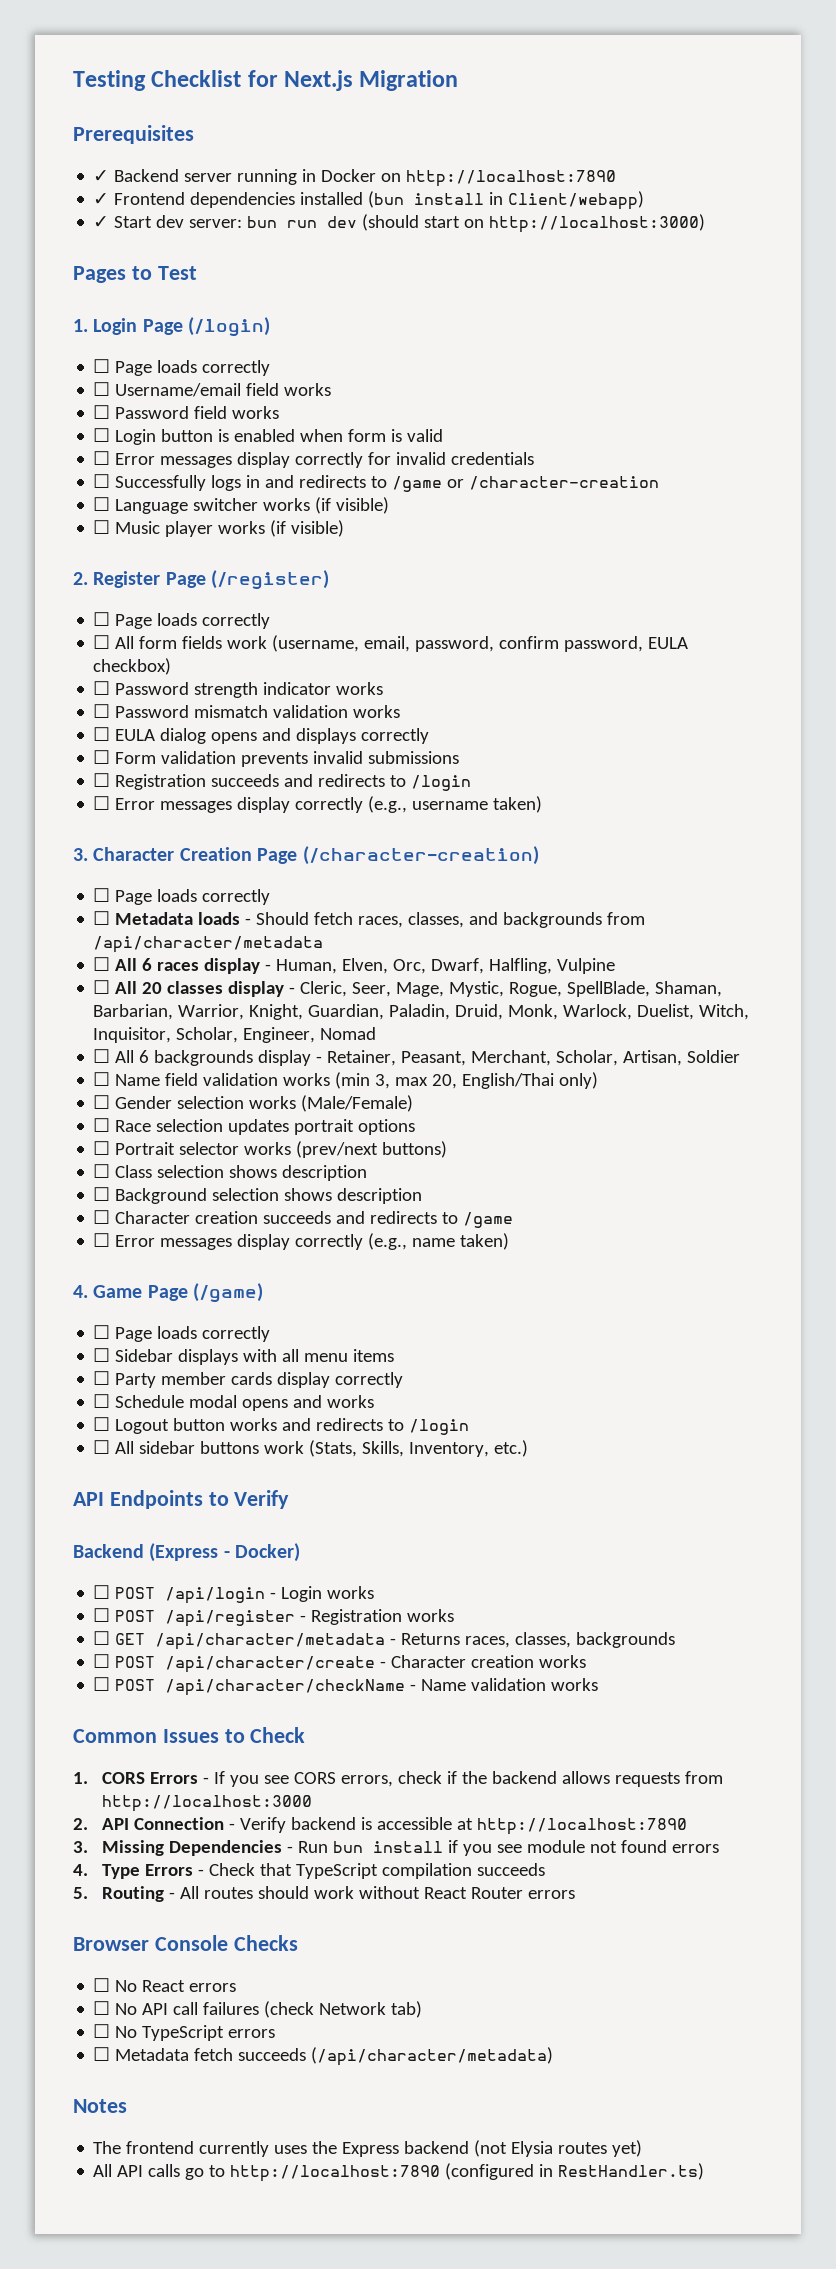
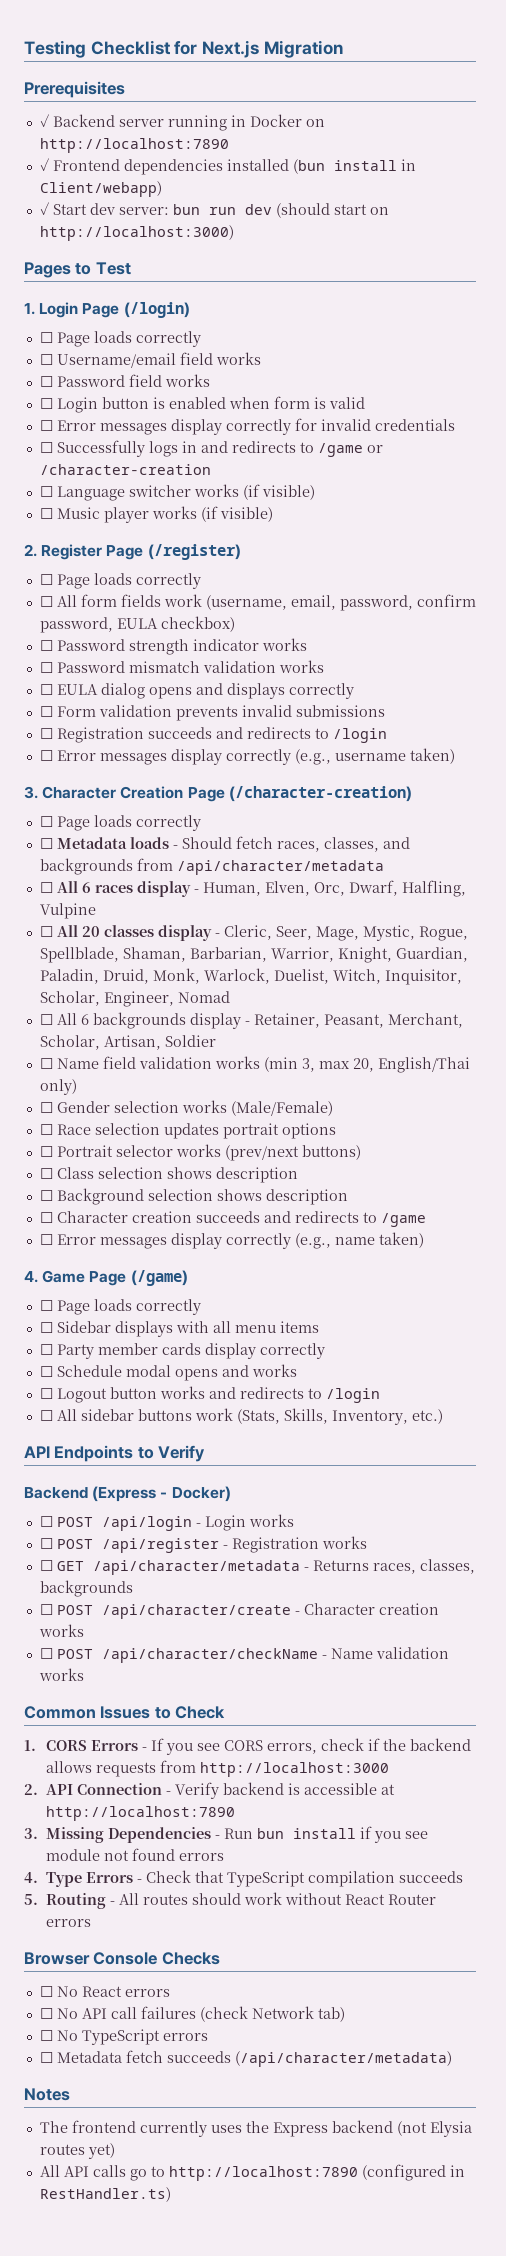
[567,981,651,997] SpellBlade, -> [39,947,119,963] Spellblade,

